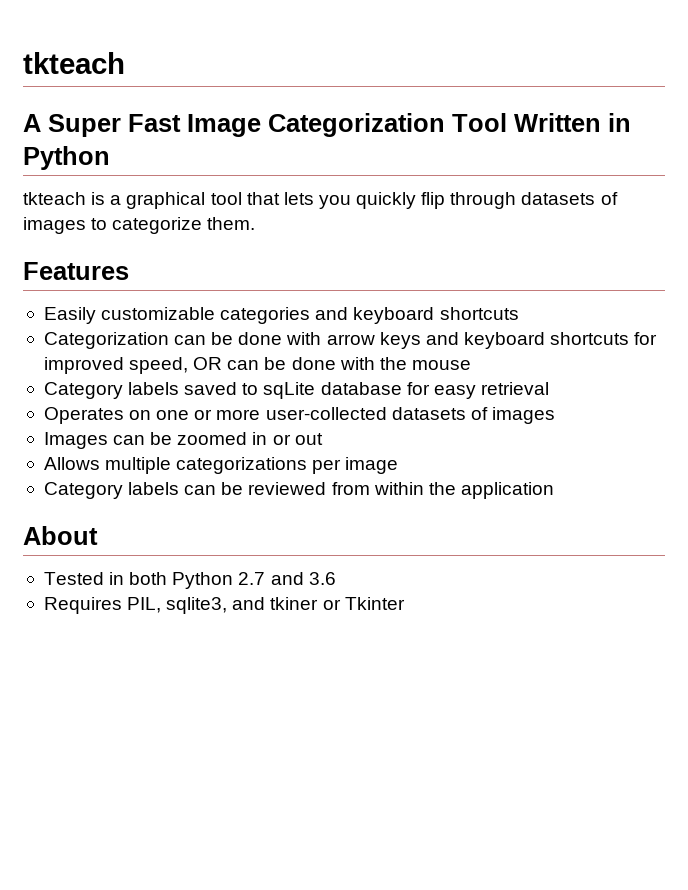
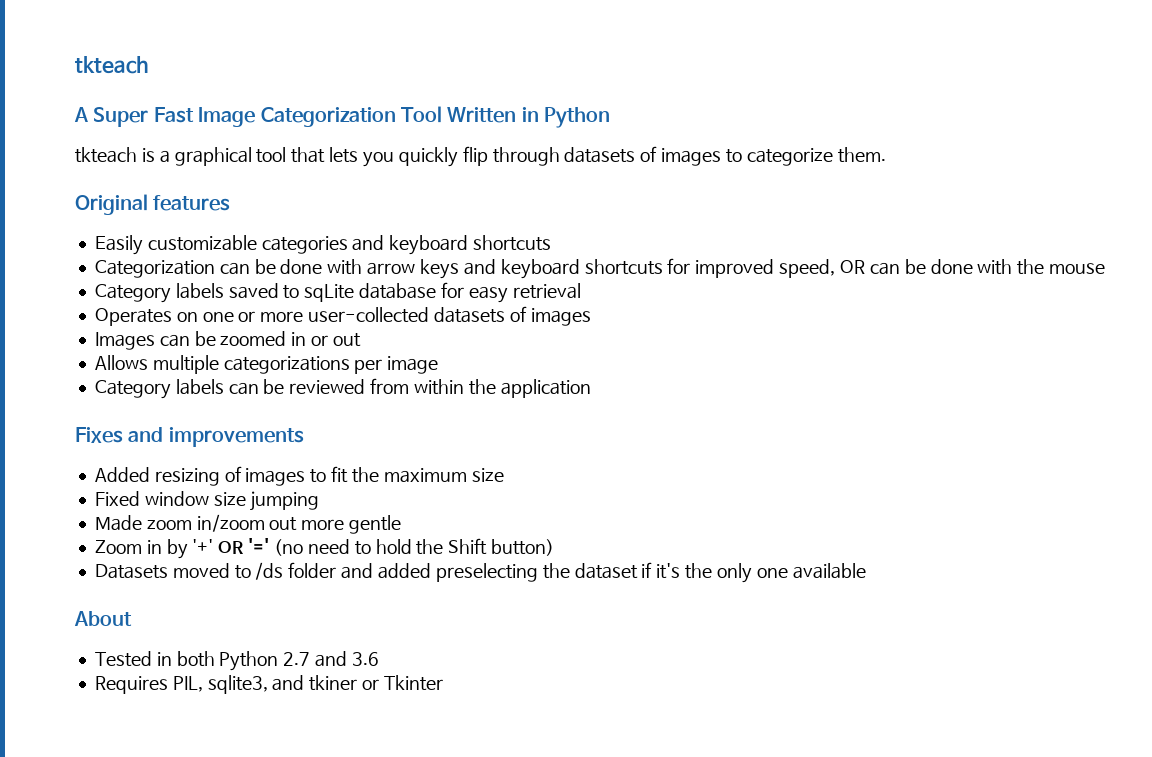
[23,262,129,280] Features -> [75,194,231,215] Original features
(554, 490) none -> [75,427,304,447] [94,466,504,486] [94,491,320,511] [94,514,402,534] [94,538,555,559] [94,562,866,583] // Fixes and improvements // Added resizing of images to fit the maximum size // Fixed window size jumping // Made zoom in/zoom out more gentle // Zoom in by '+' OR '=' (no need to hold the Shift button) // Datasets moved to /ds folder and added preselecting the dataset if it's the only one available

